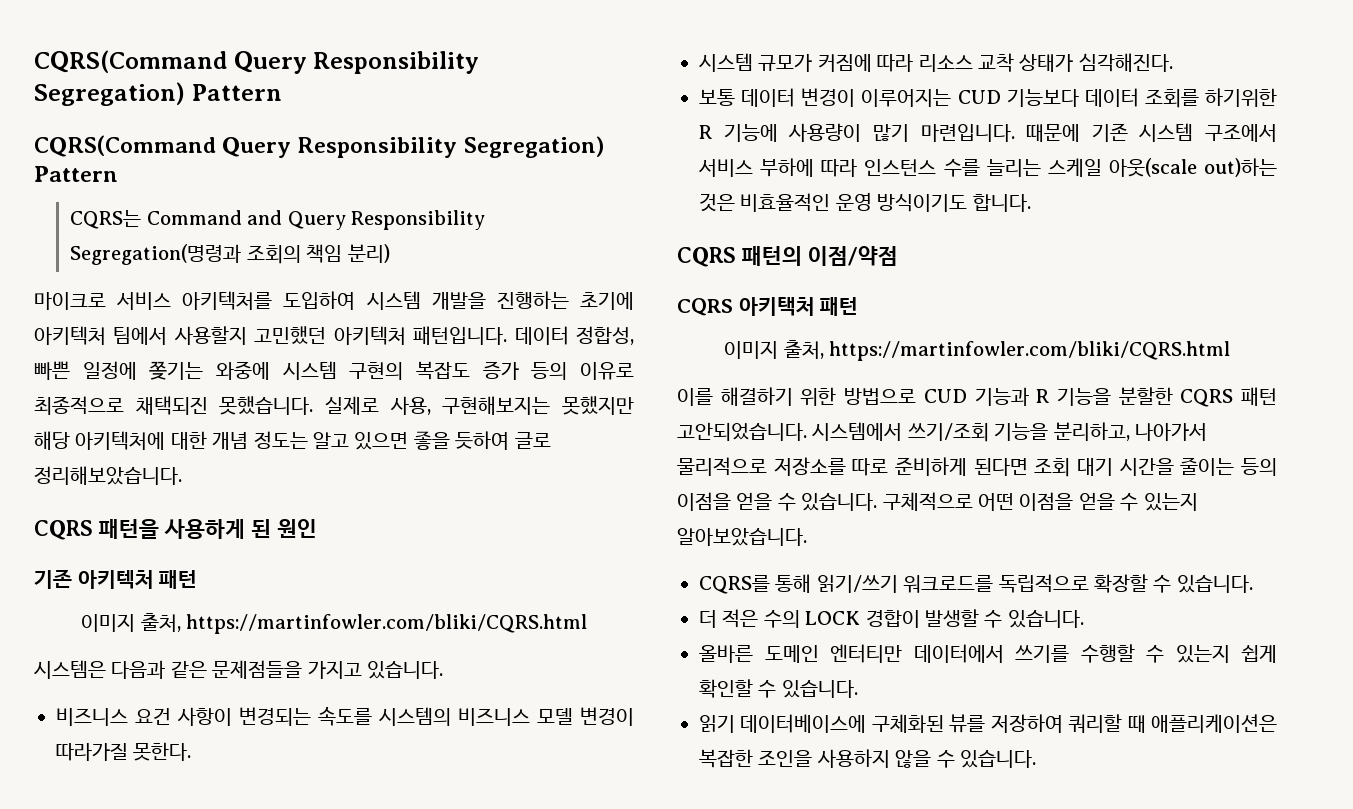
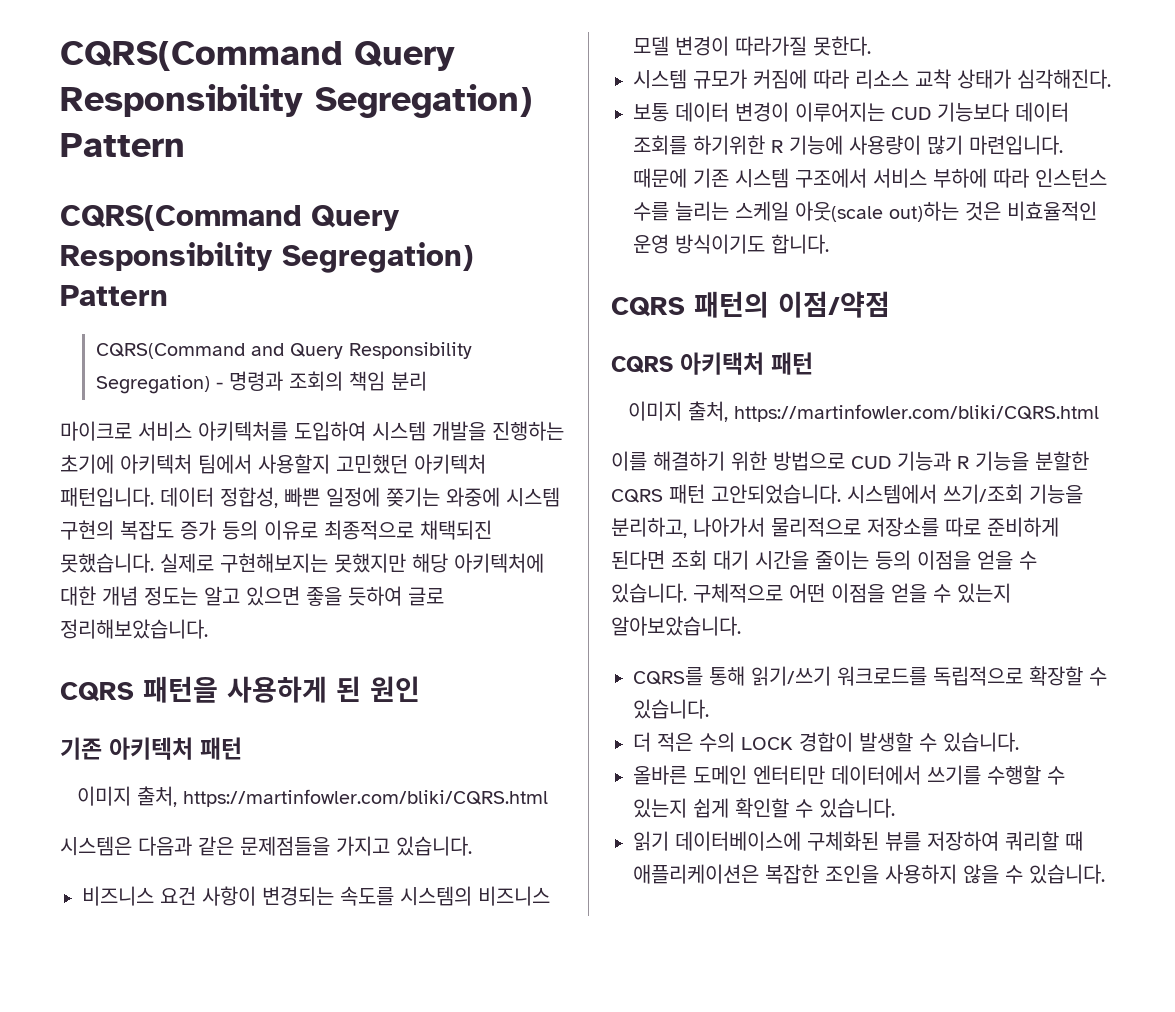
[70,210,242,229] CQRS는 Command -> [95,343,245,359] CQRS(Command
[70,244,242,265] Segregation(명령과 -> [95,371,283,394] Segregation) - 명령과
[347,244,390,263] 분리) -> [390,371,427,391] 분리
[389,396,431,415] 사용, -> (214, 563) none

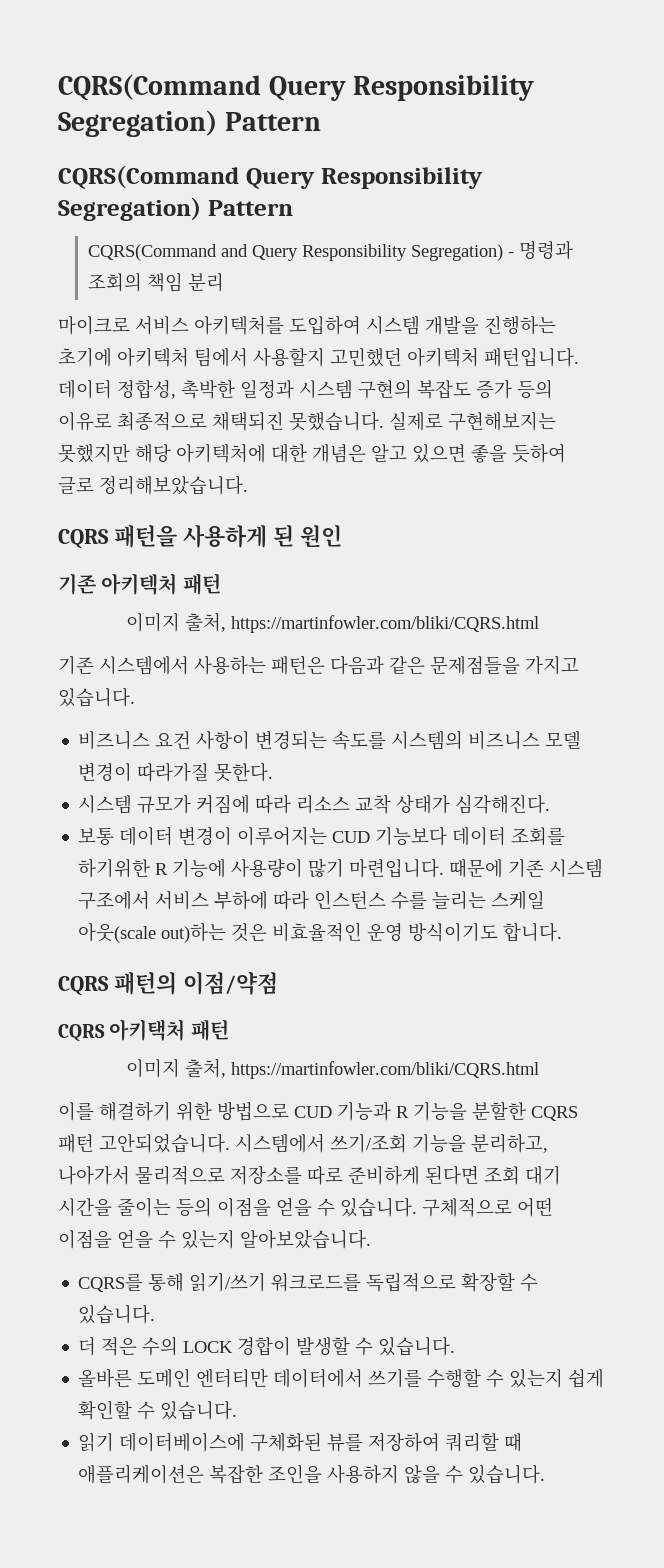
[284,487,500,507] 빠쁜 일정에 쫒기는 와중에 -> [181,380,294,399] 촉박한 일정과
[102,586,198,606] 개념 정도는 -> [312,443,366,463] 개념은
[60,836,132,856] 시스템은 -> [58,656,325,675] 기존 시스템에서 사용하는 패턴은

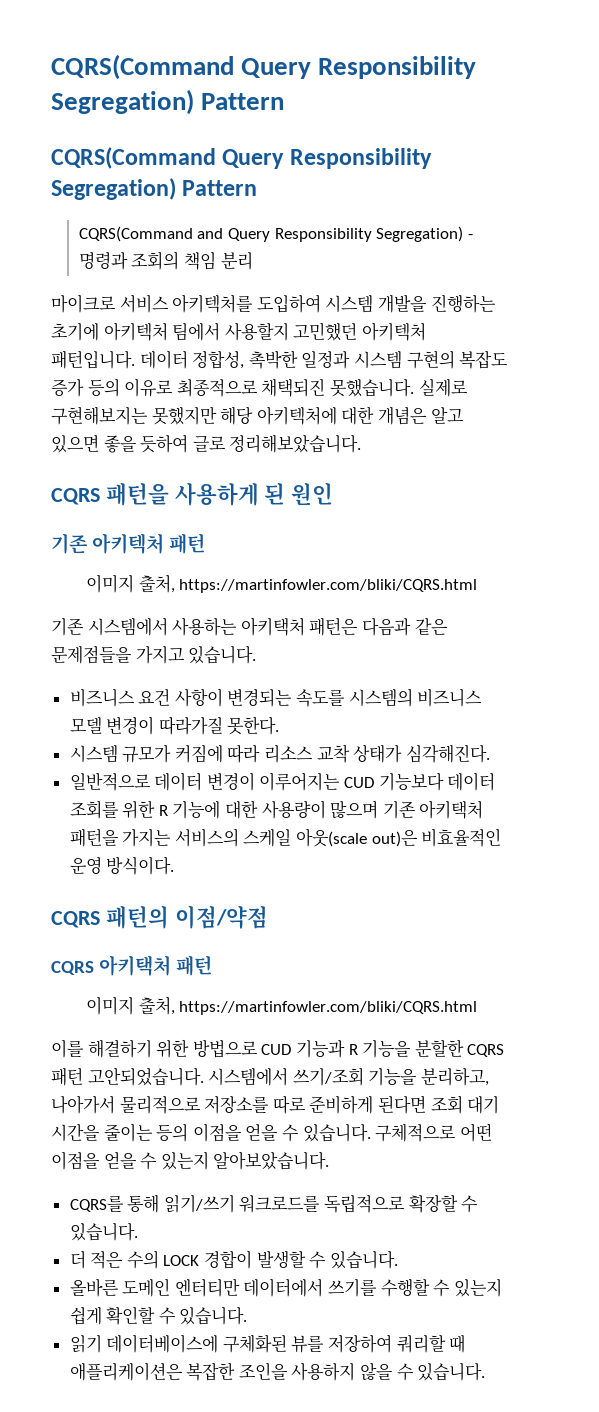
(266, 665) none -> [240,617,305,636] 아키택처
[78,827,115,845] 보통 -> [69,773,151,791] 일반적으로
[78,859,151,878] 하기위한 -> [122,800,156,819] 위한
[231,858,604,878] [78,890,546,910] [78,922,563,943] 사용량이 많기 마련입니다. 때문에 기존 시스템 구조에서 서비스 부하에 따라 인스턴스 수를 늘리는 스케일 아웃(scale out)하는 것은 비효율적인 운영 방식이기도 합니다. -> [225,800,484,819] [69,828,502,847] [69,856,175,875] 대한 사용량이 많으며 기존 아키택처 패턴을 가지는 서비스의 스케일 아웃(scale out)은 비효율적인 운영 방식이다.

